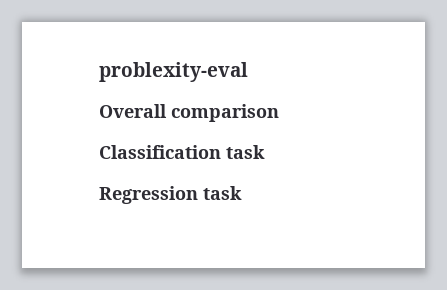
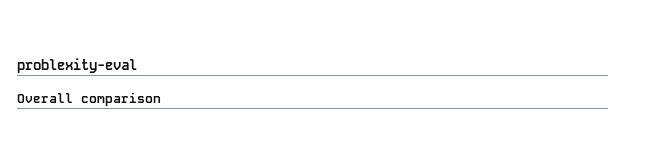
[99,145,265,159] [99,186,242,204] // Classification task // Regression task -> (161, 99) none

